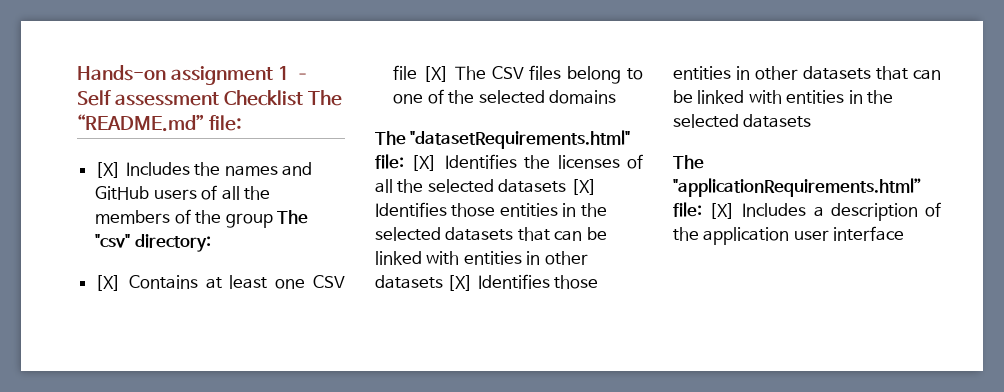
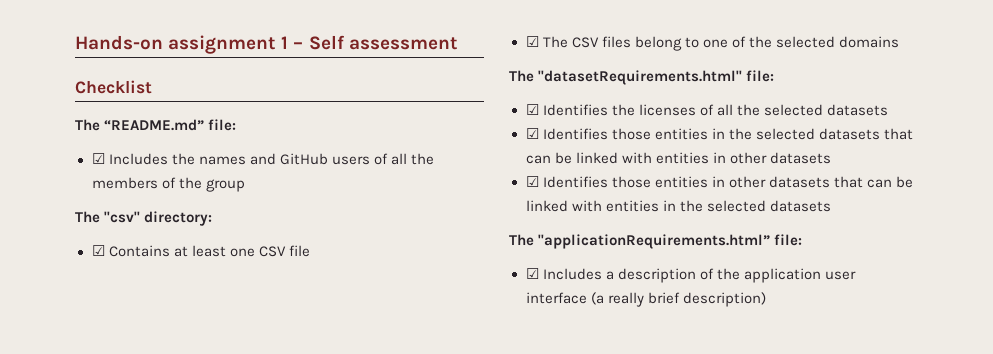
(220, 99) none -> (458, 43) //
(304, 98) none -> (152, 87) //
[95,162,122,178] [X] -> [91,153,105,164] ☑
(273, 220) none -> (245, 185) //
[95,275,122,291] [X] -> [91,245,105,256] ☑
[422,66,449,82] [X] -> [525,36,539,47] // ☑
[411,155,438,171] [X] -> [525,104,539,115] // ☑
[570,179,597,195] [X] -> [525,128,539,139] // ☑
[447,275,474,291] [X] -> [525,176,539,187] // ☑
[709,203,736,219] [X] -> [525,268,539,279] // ☑
(905, 233) none -> [590,292,766,307] (a really brief description)

